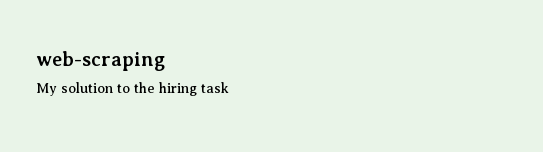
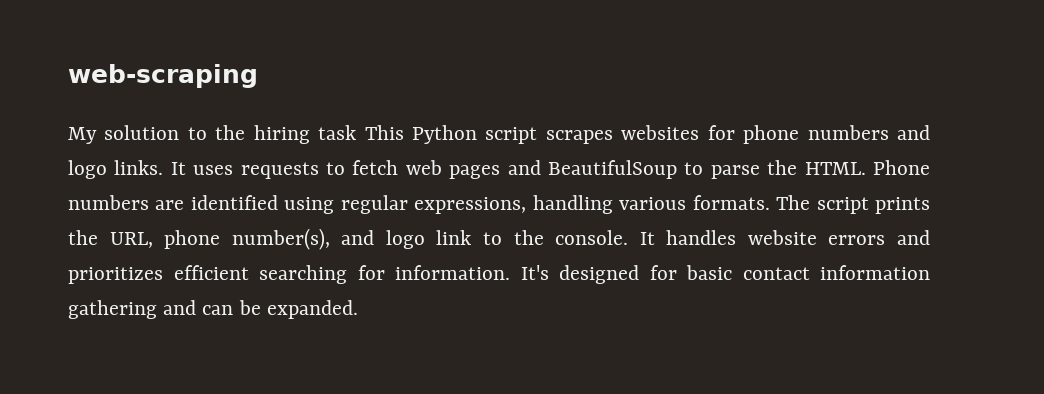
(229, 87) none -> [364,125,931,144] [68,160,930,179] [68,195,931,214] [68,228,930,250] [68,265,930,284] [68,300,358,319] This Python script scrapes websites for phone numbers and logo links. It uses requests to fetch web pages and BeautifulSoup to parse the HTML. Phone numbers are identified using regular expressions, handling various formats. The script prints the URL, phone number(s), and logo link to the console. It handles website errors and prioritizes efficient searching for information. It's designed for basic contact information gathering and can be expanded.

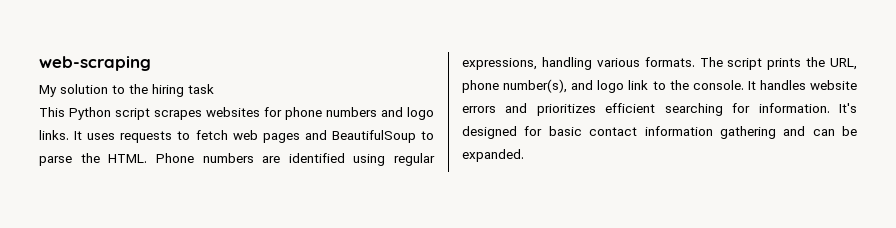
(357, 132) none -> (214, 89) //

